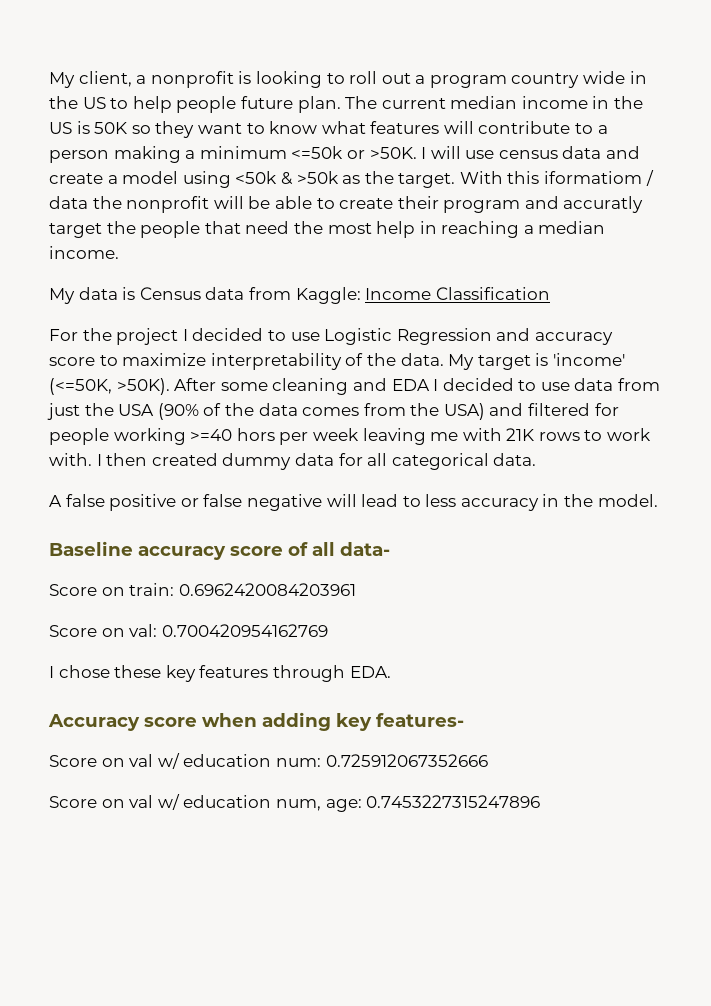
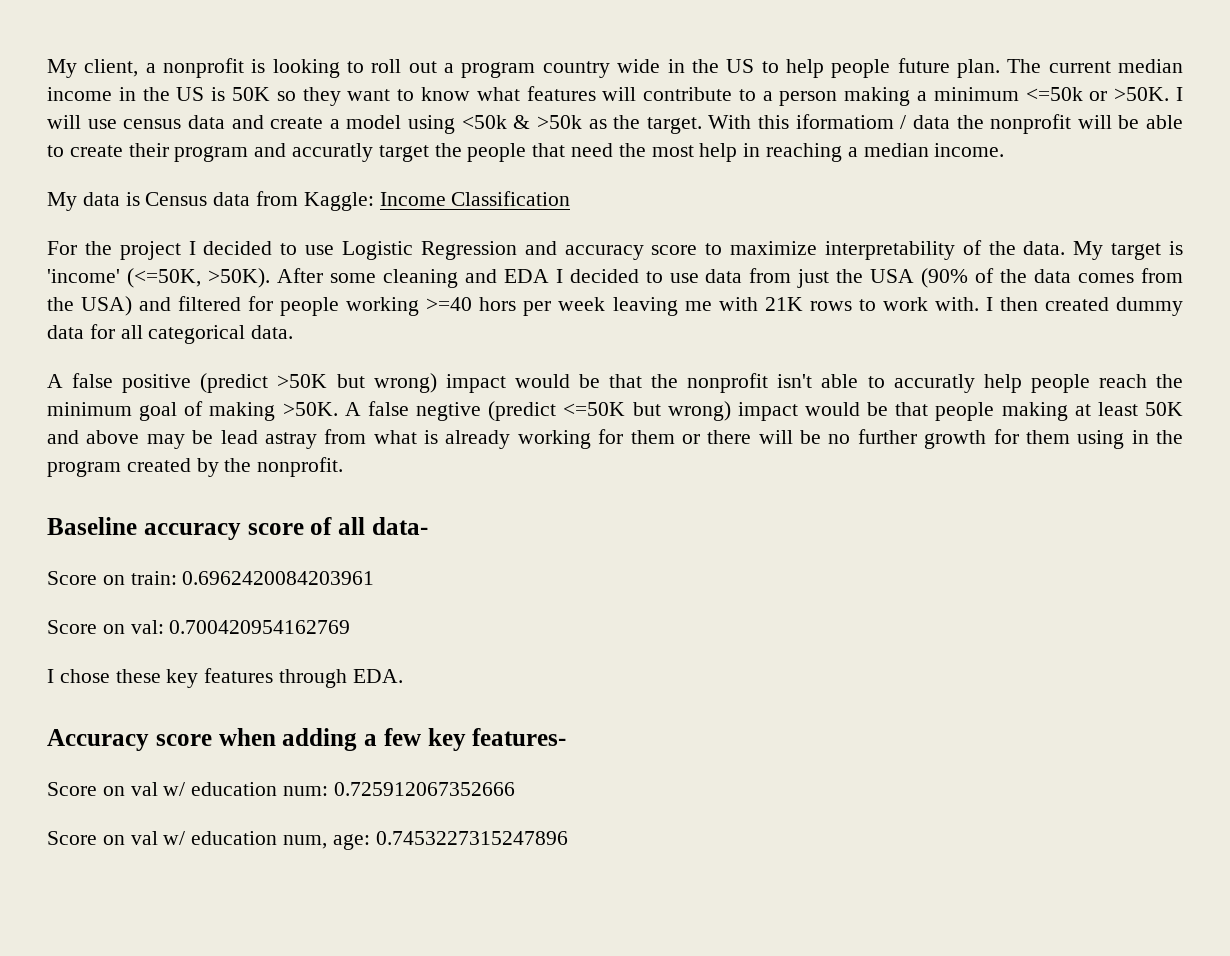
[180,494,658,511] or false negative will lead to less accuracy in the model. -> [200,373,1183,393] [47,401,1183,421] [47,429,1183,449] [47,457,344,477] (predict >50K but wrong) impact would be that the nonprofit isn't able to accuratly help people reach the minimum goal of making >50K. A false negtive (predict <=50K but wrong) impact would be that people making at least 50K and above may be lead astray from what is already working for them or there will be no further growth for them using in the program created by the nonprofit.
(331, 721) none -> [364,728,421,746] a few

